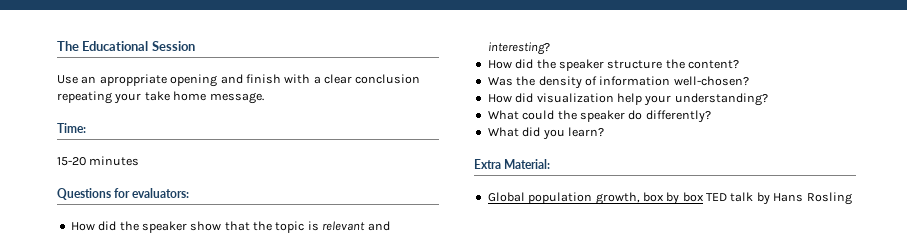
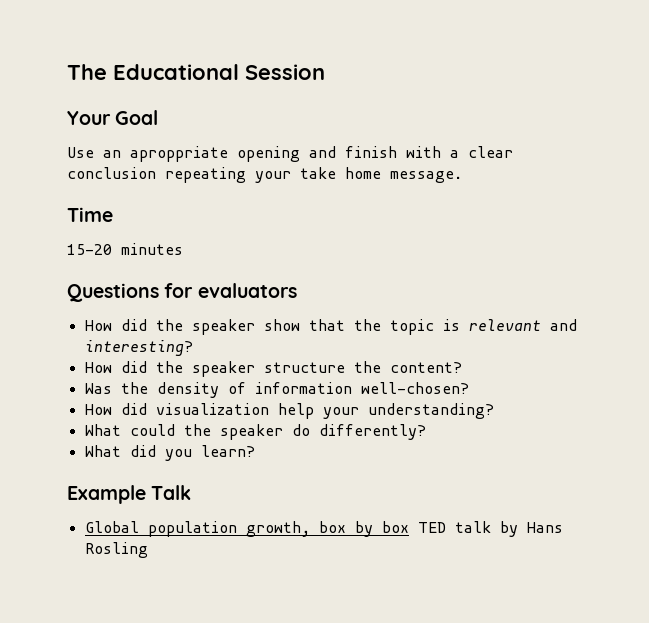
(195, 46) none -> [67,110,159,125] // Your Goal
[57,123,86,133] Time: -> [67,207,113,222] Time
[132,188,190,198] evaluators: -> [197,283,297,298] evaluators
[474,159,551,169] Extra Material: -> [67,485,192,504] Example Talk

